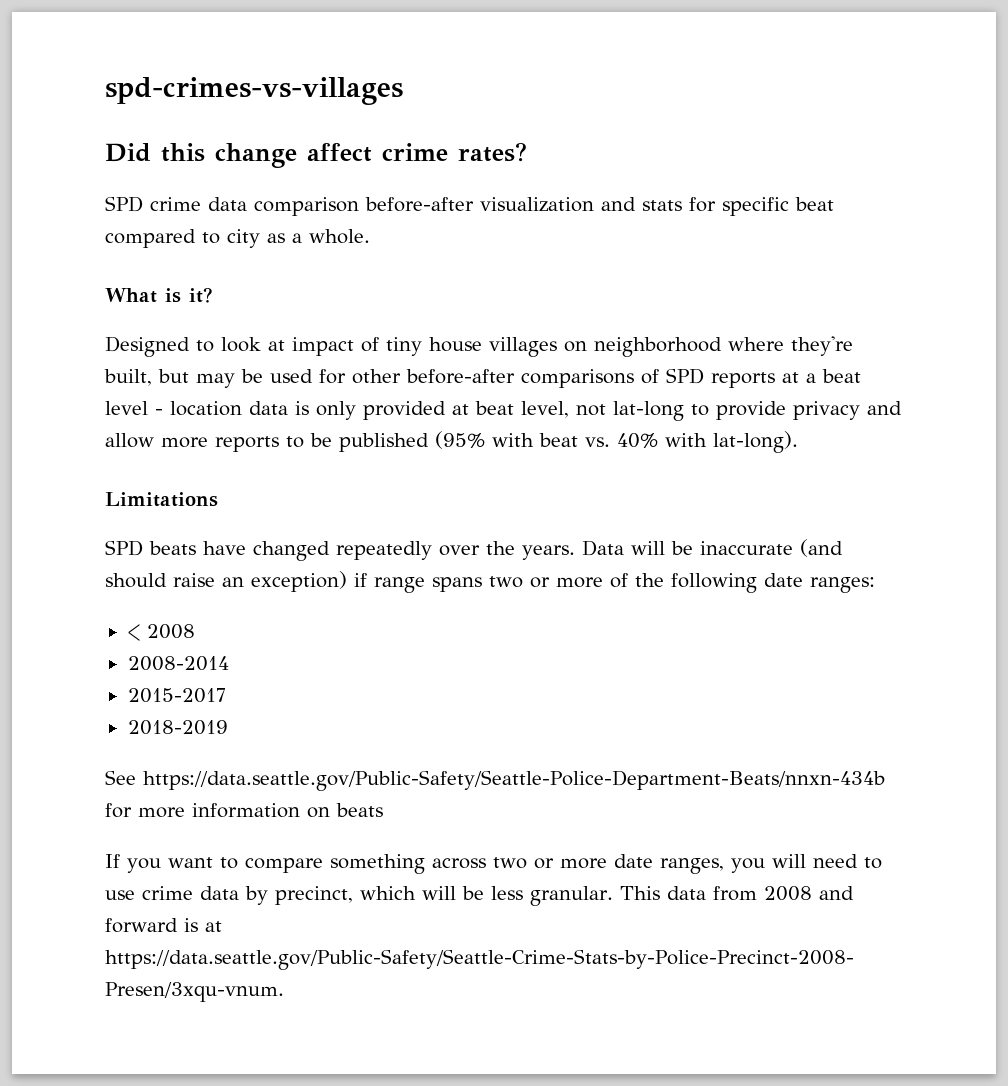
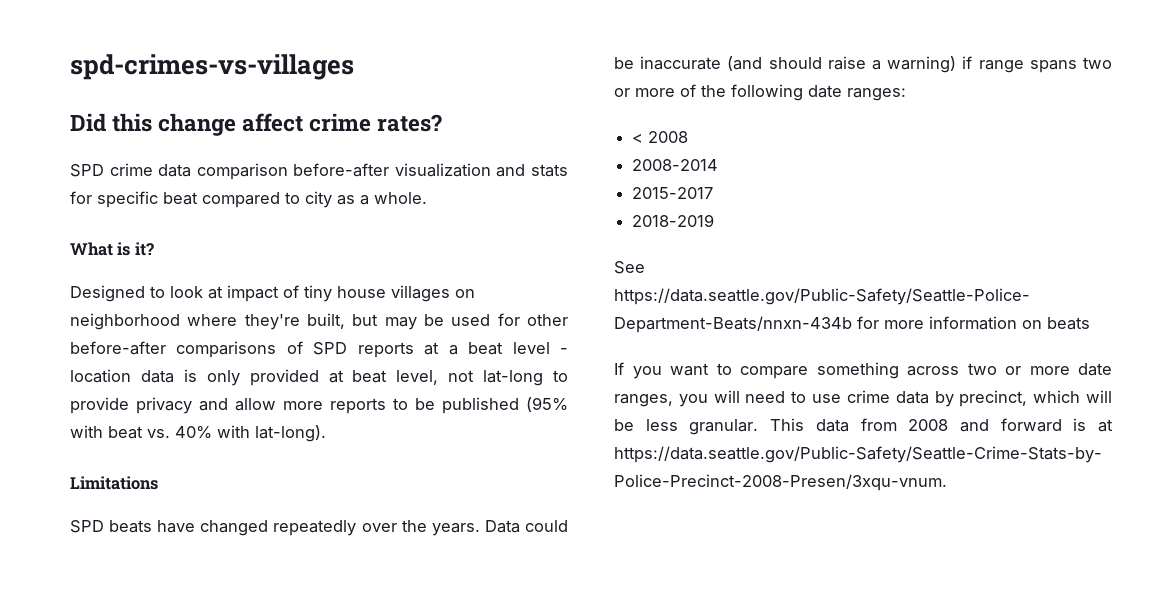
[631,541,665,555] will -> [524,520,568,532] could
[222,571,347,592] an exception) -> [872,56,957,73] a warning)

